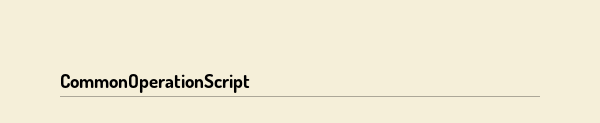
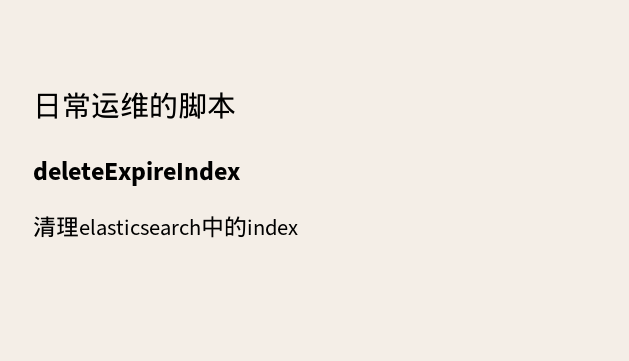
[60,74,250,93] CommonOperationScript -> [33,92,236,119] [33,161,240,186] [33,216,298,238] 日常运维的脚本 // deleteExpireIndex // 清理elasticsearch中的index

